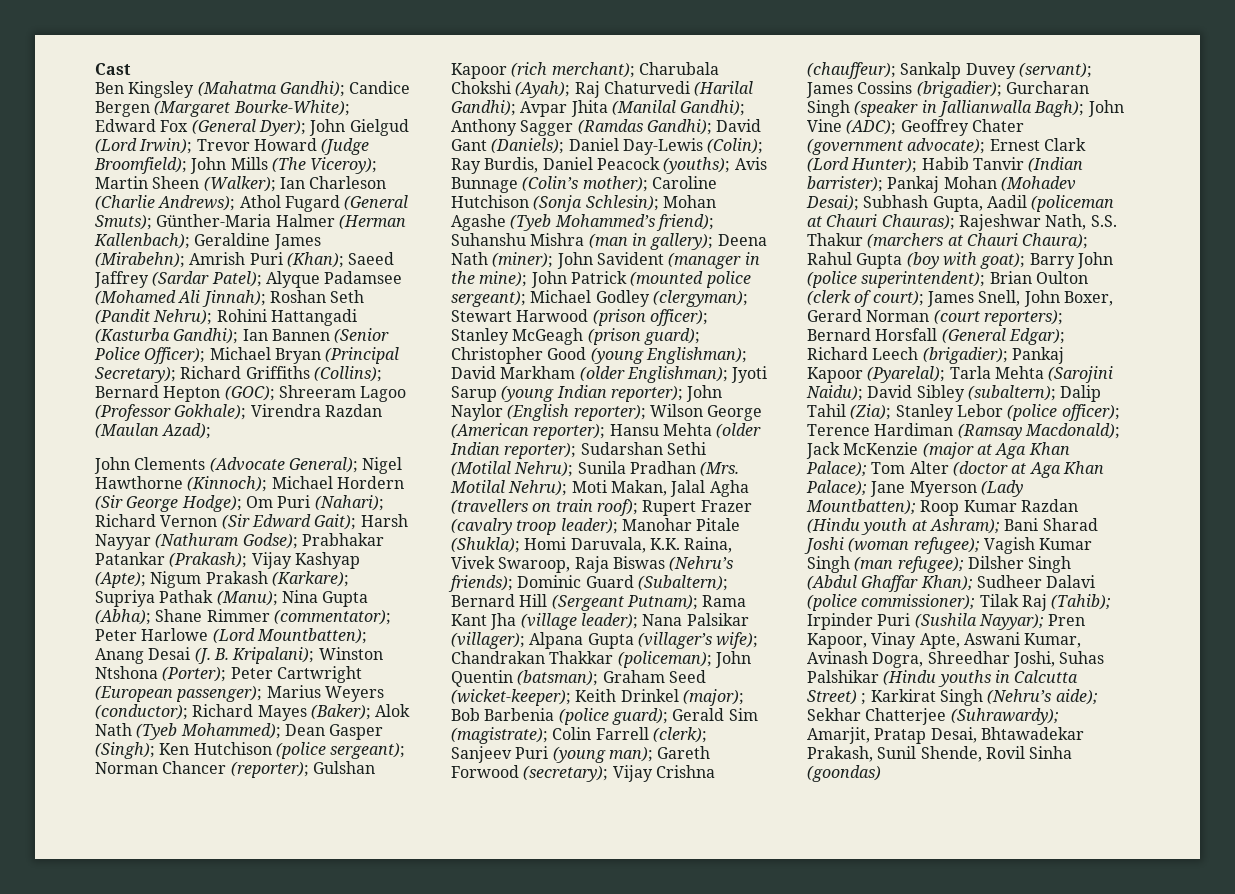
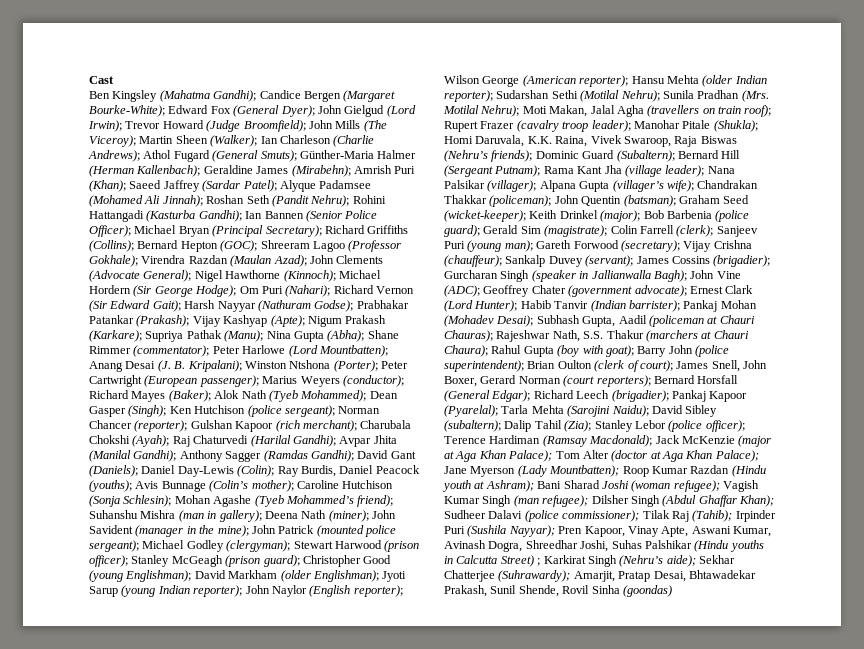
(212, 431) // -> (307, 261) none

